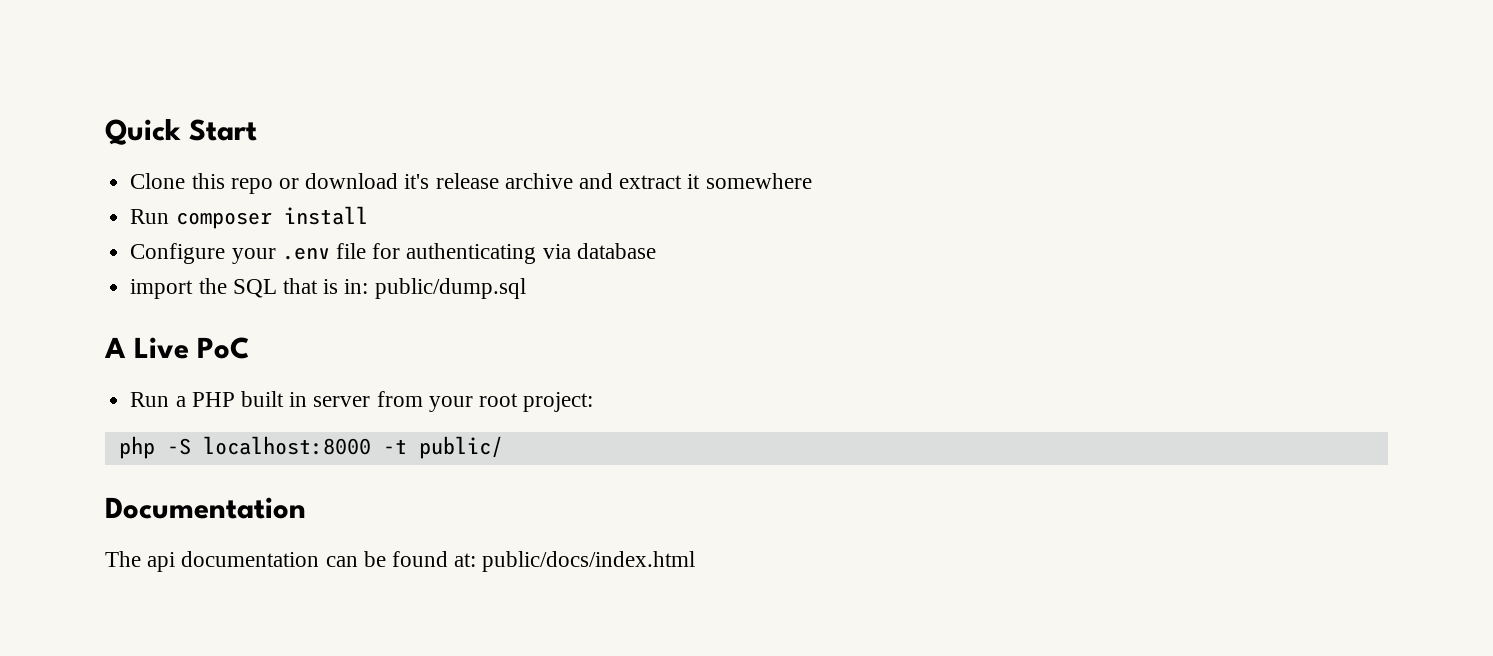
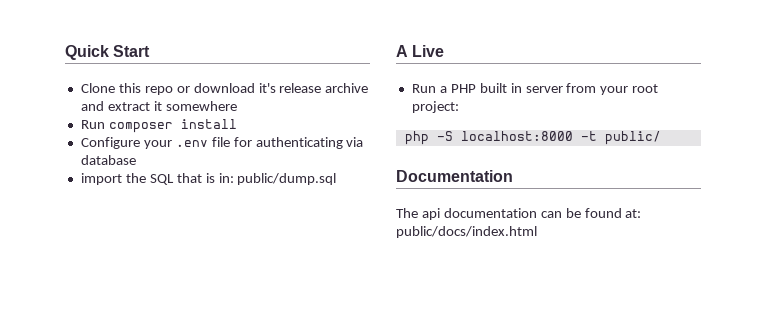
[197,337,251,359] PoC -> (445, 51) none

